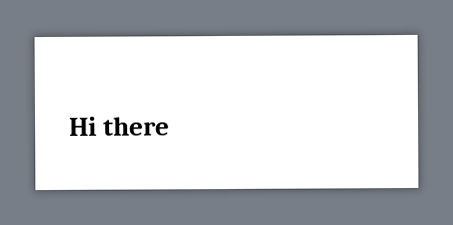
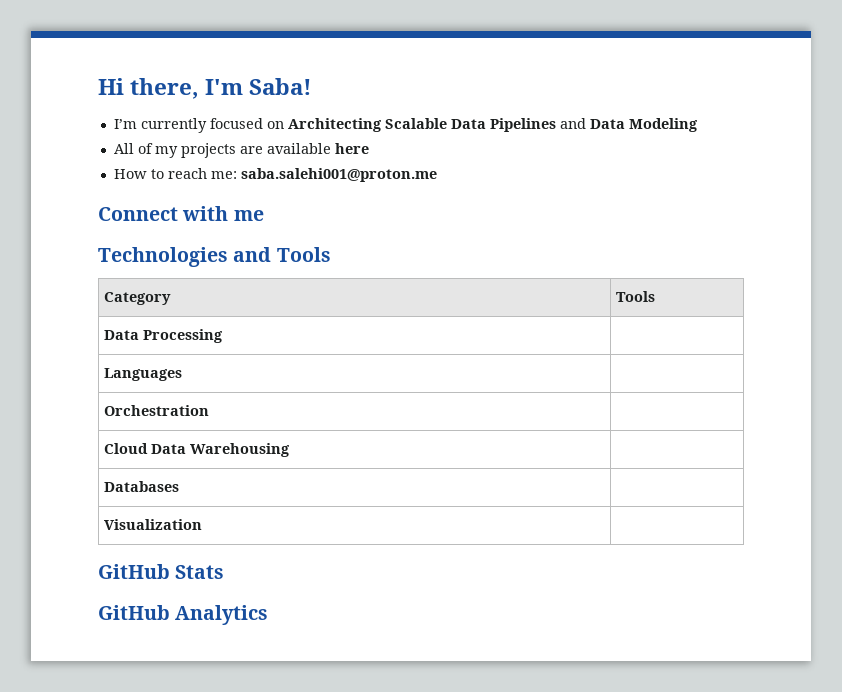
[103,116,171,136] there -> [130,78,313,99] [113,118,698,133] [113,143,369,158] [113,168,437,182] [98,206,264,221] [98,247,331,267] [103,292,171,305] [615,291,655,302] [103,329,223,343] [103,368,182,381] [103,405,209,416] [103,443,290,457] [103,481,179,492] [103,519,202,530] [98,564,225,579] [98,605,269,625] there, I'm Saba! // I’m currently focused on Architecting Scalable Data Pipelines and Data Modeling // All of my projects are available here // How to reach me: saba.salehi001@proton.me // Connect with me // Technologies and Tools // Category | Tools // Data Processing | // Languages | // Orchestration | // Cloud Data Warehousing | // Databases | // Visualization | // GitHub Stats // GitHub Analytics

